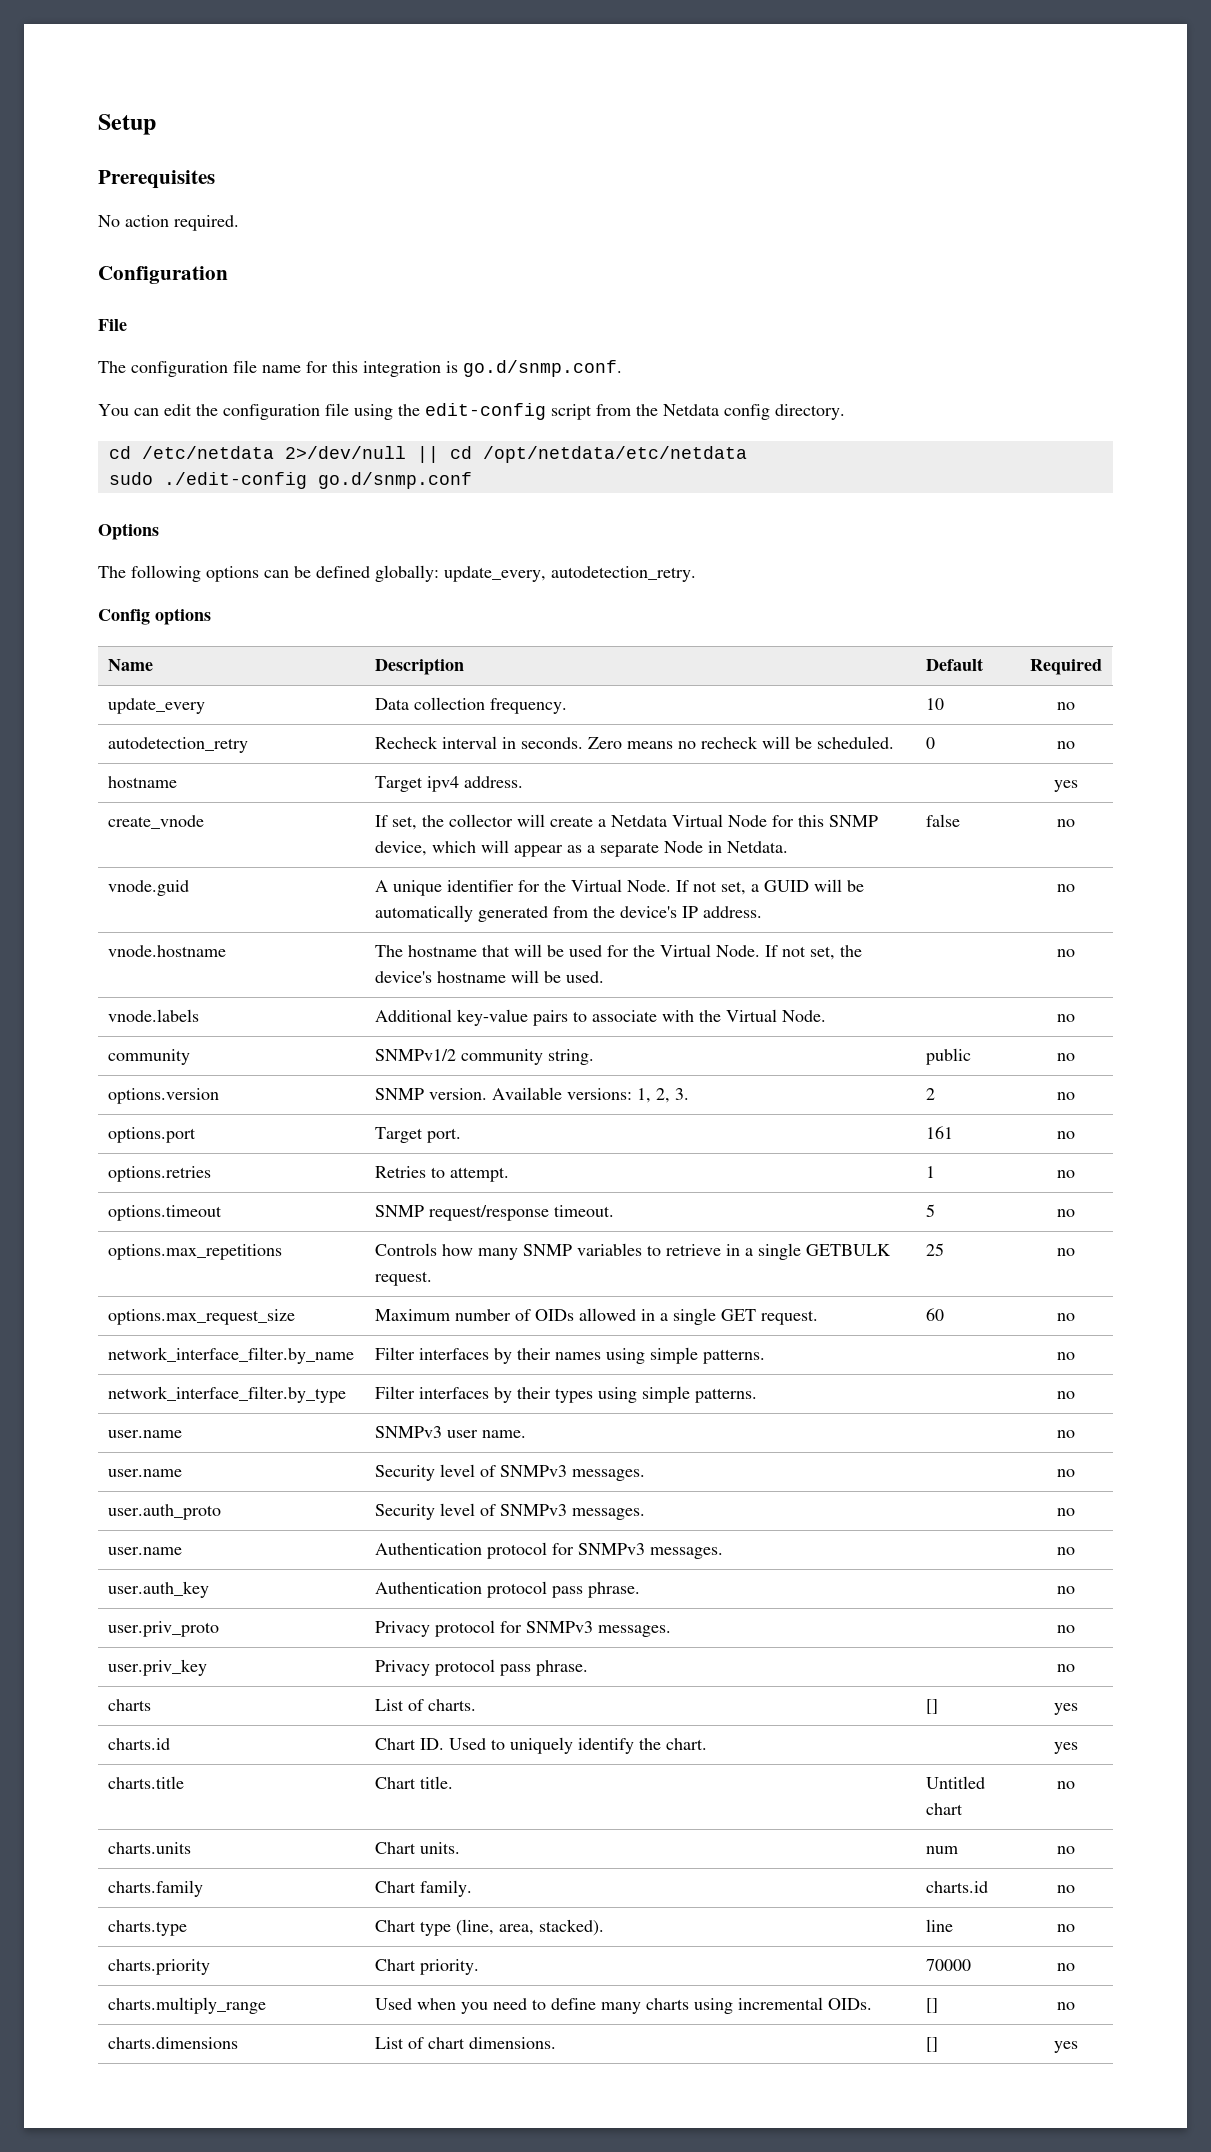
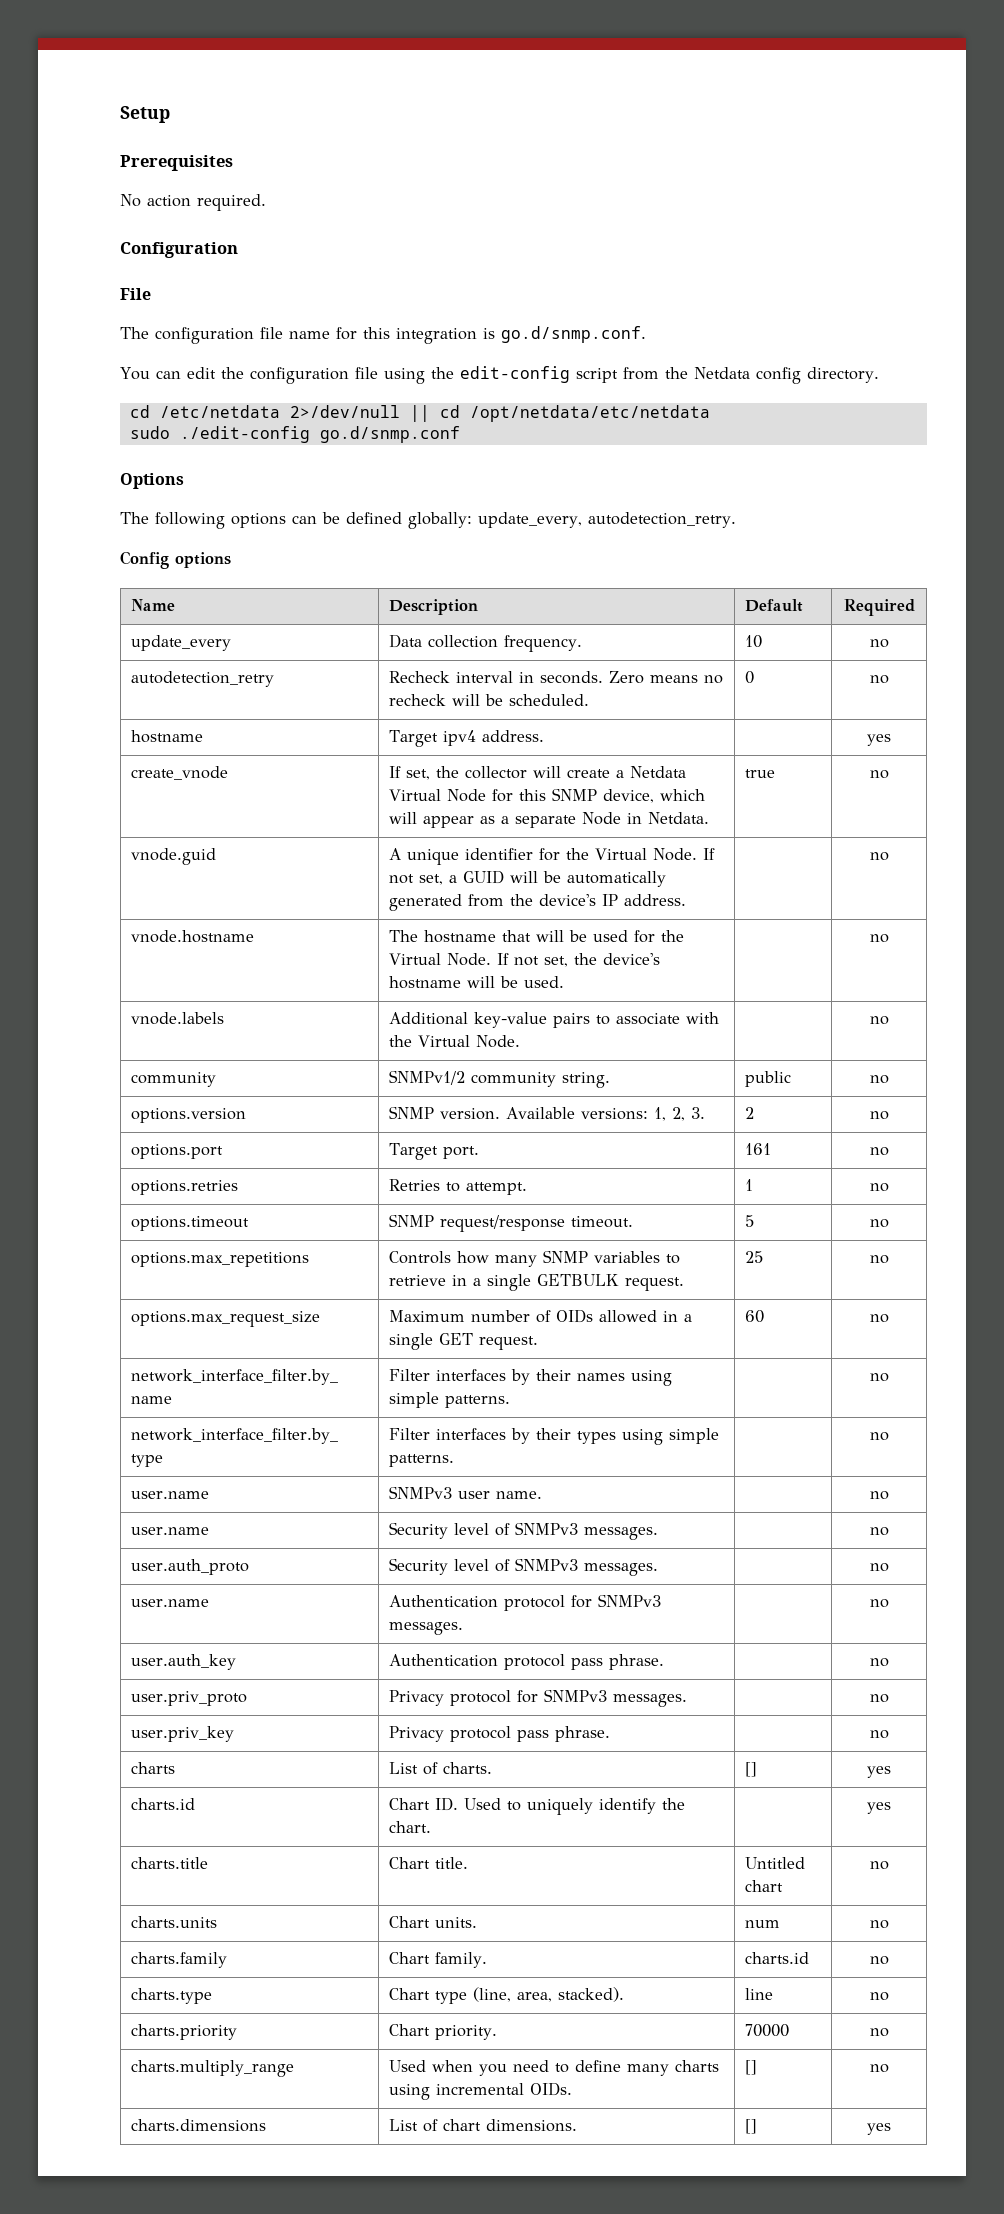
[926,814,961,827] false -> [745,769,776,778] true

